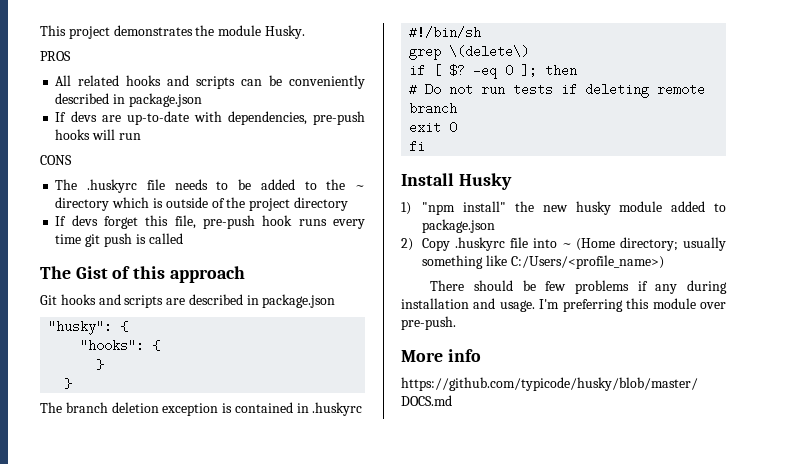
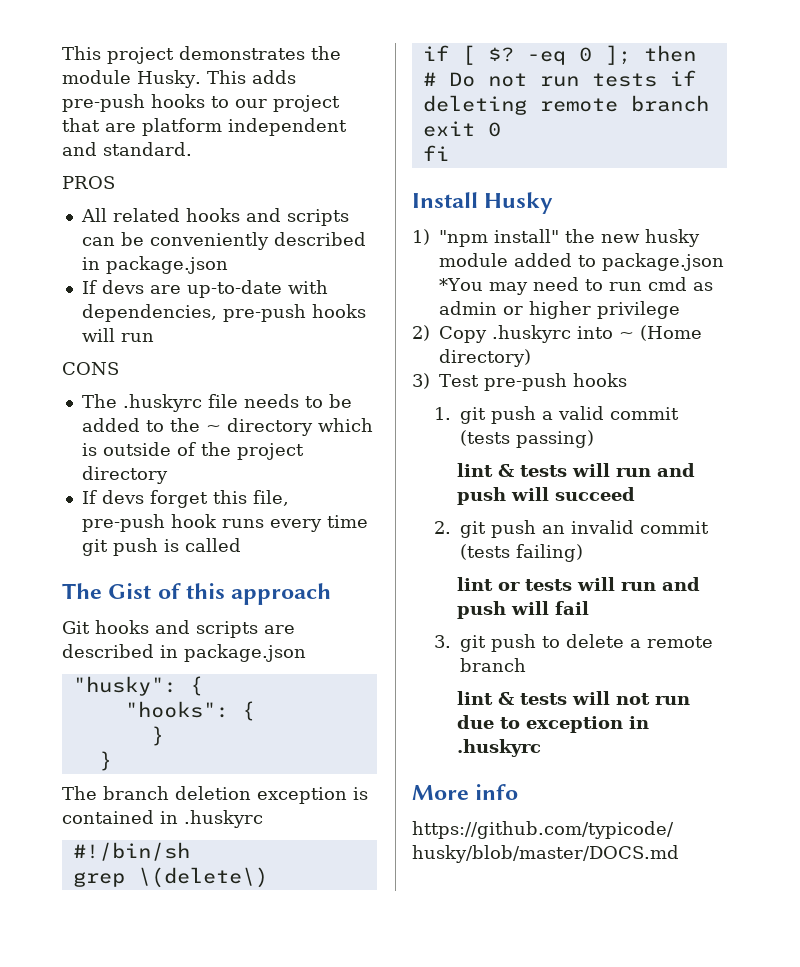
(305, 32) none -> [206,70,296,84] [62,94,340,112] [62,118,347,136] [62,142,192,156] This adds pre-push hooks to our project that are platform independent and standard.
(496, 226) none -> [439,277,713,295] [439,301,680,319] *You may need to run cmd as admin or higher privilege
[509,237,528,248] file -> (571, 334) none
[620,237,726,251] [422,255,664,269] [430,280,727,294] [401,298,726,312] [401,316,456,330] directory; usually something like C:/Users/<profile_name>) // There should be few problems if any during installation and usage. I'm preferring this module over pre-push. -> [439,349,531,367] [412,373,627,391] [434,406,680,424] [460,430,595,448] [456,463,695,477] [456,487,635,505] [434,520,710,538] [460,544,584,562] [456,577,700,591] [456,601,589,619] [434,634,714,652] [460,658,527,672] [456,691,690,705] [456,715,649,733] [456,739,541,757] directory) // 3) Test pre-push hooks // 1. git push a valid commit (tests passing) // lint & tests will run and push will succeed // 2. git push an invalid commit (tests failing) // lint or tests will run and push will fail // 3. git push to delete a remote branch // lint & tests will not run due to exception in .huskyrc

